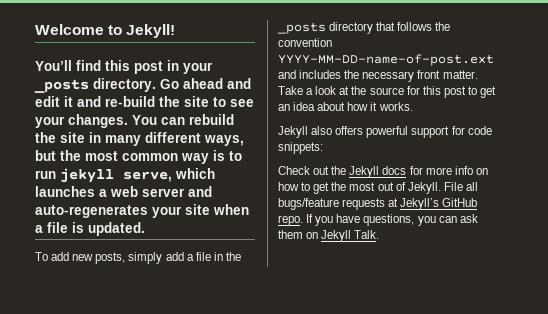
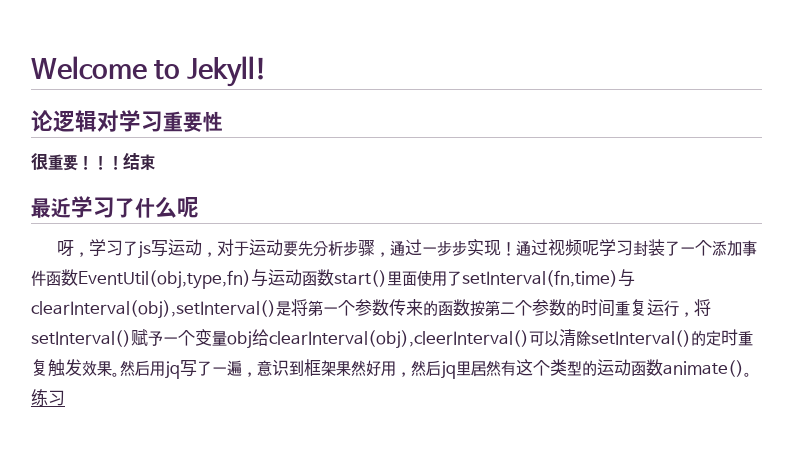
[35,60,213,74] [34,78,251,93] [35,96,254,107] [35,114,234,128] [35,132,244,146] [35,150,242,164] [35,168,215,183] [35,186,212,197] [35,204,249,218] [35,222,145,236] [35,252,241,264] [277,22,451,34] [278,38,332,47] [278,54,494,66] [278,70,478,82] [278,86,497,98] [278,102,413,111] [278,126,492,138] [278,142,323,154] [278,166,488,178] [278,182,478,194] [278,198,478,210] [278,214,478,226] [278,230,380,242] You’ll find this post in your _posts directory. Go ahead and edit it and re-build the site to see your changes. You can rebuild the site in many different ways, but the most common way is to run jekyll serve, which launches a web server and auto-regenerates your site when a file is updated. // To add new posts, simply add a file in the _posts directory that follows the convention YYYY-MM-DD-name-of-post.ext and includes the necessary front matter. Take a look at the source for this post to get an idea about how it works. // Jekyll also offers powerful support for code snippets: // Check out the Jekyll docs for more info on how to get the most out of Jekyll. File all bugs/feature requests at Jekyll’s GitHub repo. If you have questions, you can ask them on Jekyll Talk. -> [31,110,223,132] [31,152,155,171] [31,196,199,218] [56,239,757,259] [31,269,635,289] [31,299,711,319] [31,329,753,349] [31,359,752,379] [31,389,65,406] 论逻辑对学习重要性 // 很重要！！！结束 // 最近学习了什么呢 // 呀，学习了js写运动，对于运动要先分析步骤，通过一步步实现！通过视频呢学习封装了一个添加事件函数EventUtil(obj,type,fn)与运动函数start()里面使用了setInterval(fn,time)与clearInterval(obj),setInterval()是将第一个参数传来的函数按第二个参数的时间重复运行，将setInterval()赋予一个变量obj给clearInterval(obj),cleerInterval()可以清除setInterval()的定时重复触发效果。然后用jq写了一遍，意识到框架果然好用，然后jq里居然有这个类型的运动函数animate()。练习

